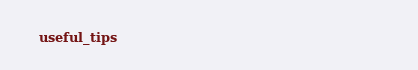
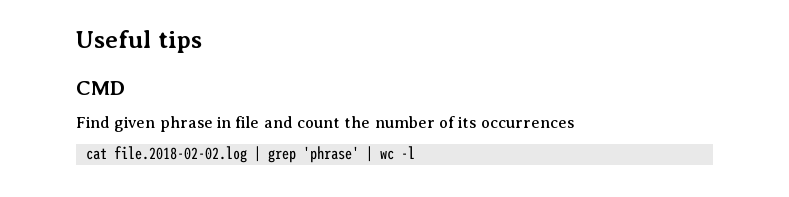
[39,32,117,45] useful_tips -> [76,30,202,53] [76,81,125,95] [76,116,574,132] [85,146,415,163] Useful tips // CMD // Find given phrase in file and count the number of its occurrences // cat file.2018-02-02.log | grep 'phrase' | wc -l

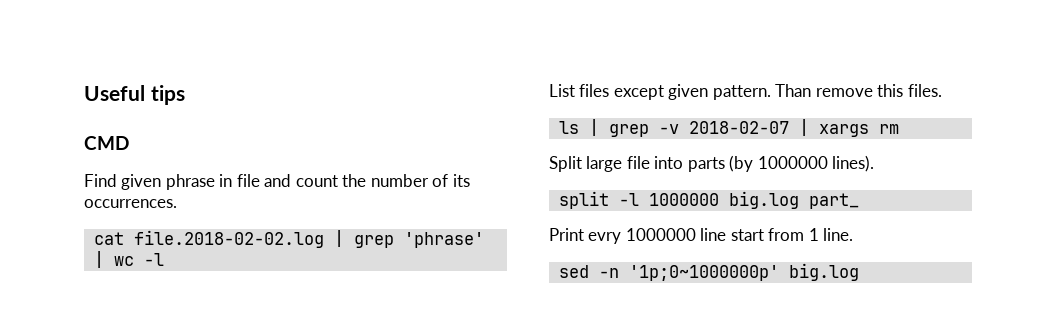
[480,120,574,128] occurrences -> [84,199,177,208] occurrences.
(415, 152) none -> [549,84,942,100] [558,119,899,137] [549,155,875,172] [558,191,859,209] [549,228,854,244] [558,263,859,281] // List files except given pattern. Than remove this files. // ls | grep -v 2018-02-07 | xargs rm // Split large file into parts (by 1000000 lines). // split -l 1000000 big.log part_ // Print evry 1000000 line start from 1 line. // sed -n '1p;0~1000000p' big.log

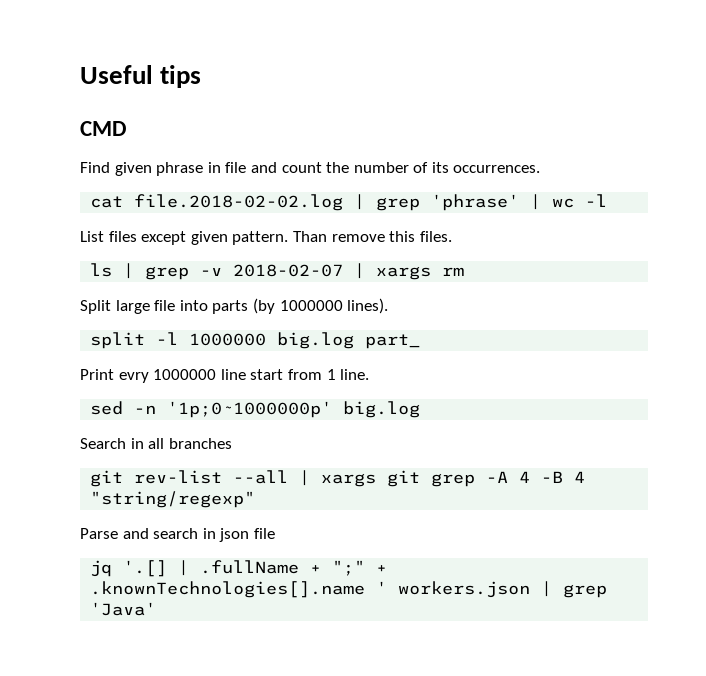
(859, 272) none -> [80,438,232,449] [90,470,586,487] [90,491,256,508] [80,528,275,542] [90,560,388,577] [90,581,608,598] [90,602,157,616] // Search in all branches // git rev-list --all | xargs git grep -A 4 -B 4 "string/regexp" // Parse and search in json file // jq '.[] | .fullName + ";" + .knownTechnologies[].name ' workers.json | grep 'Java'

